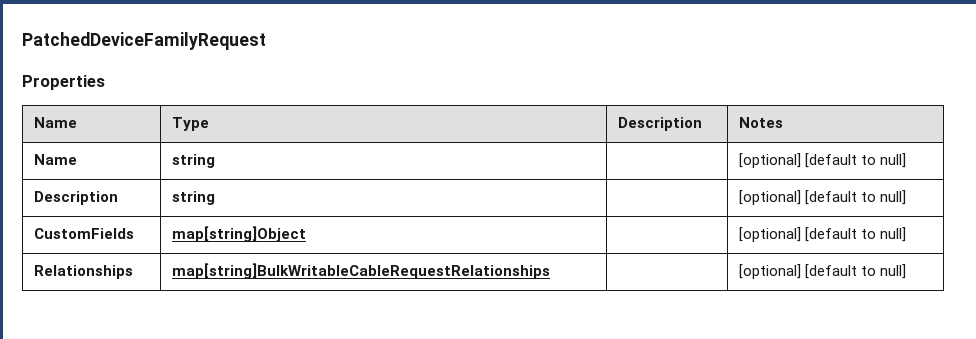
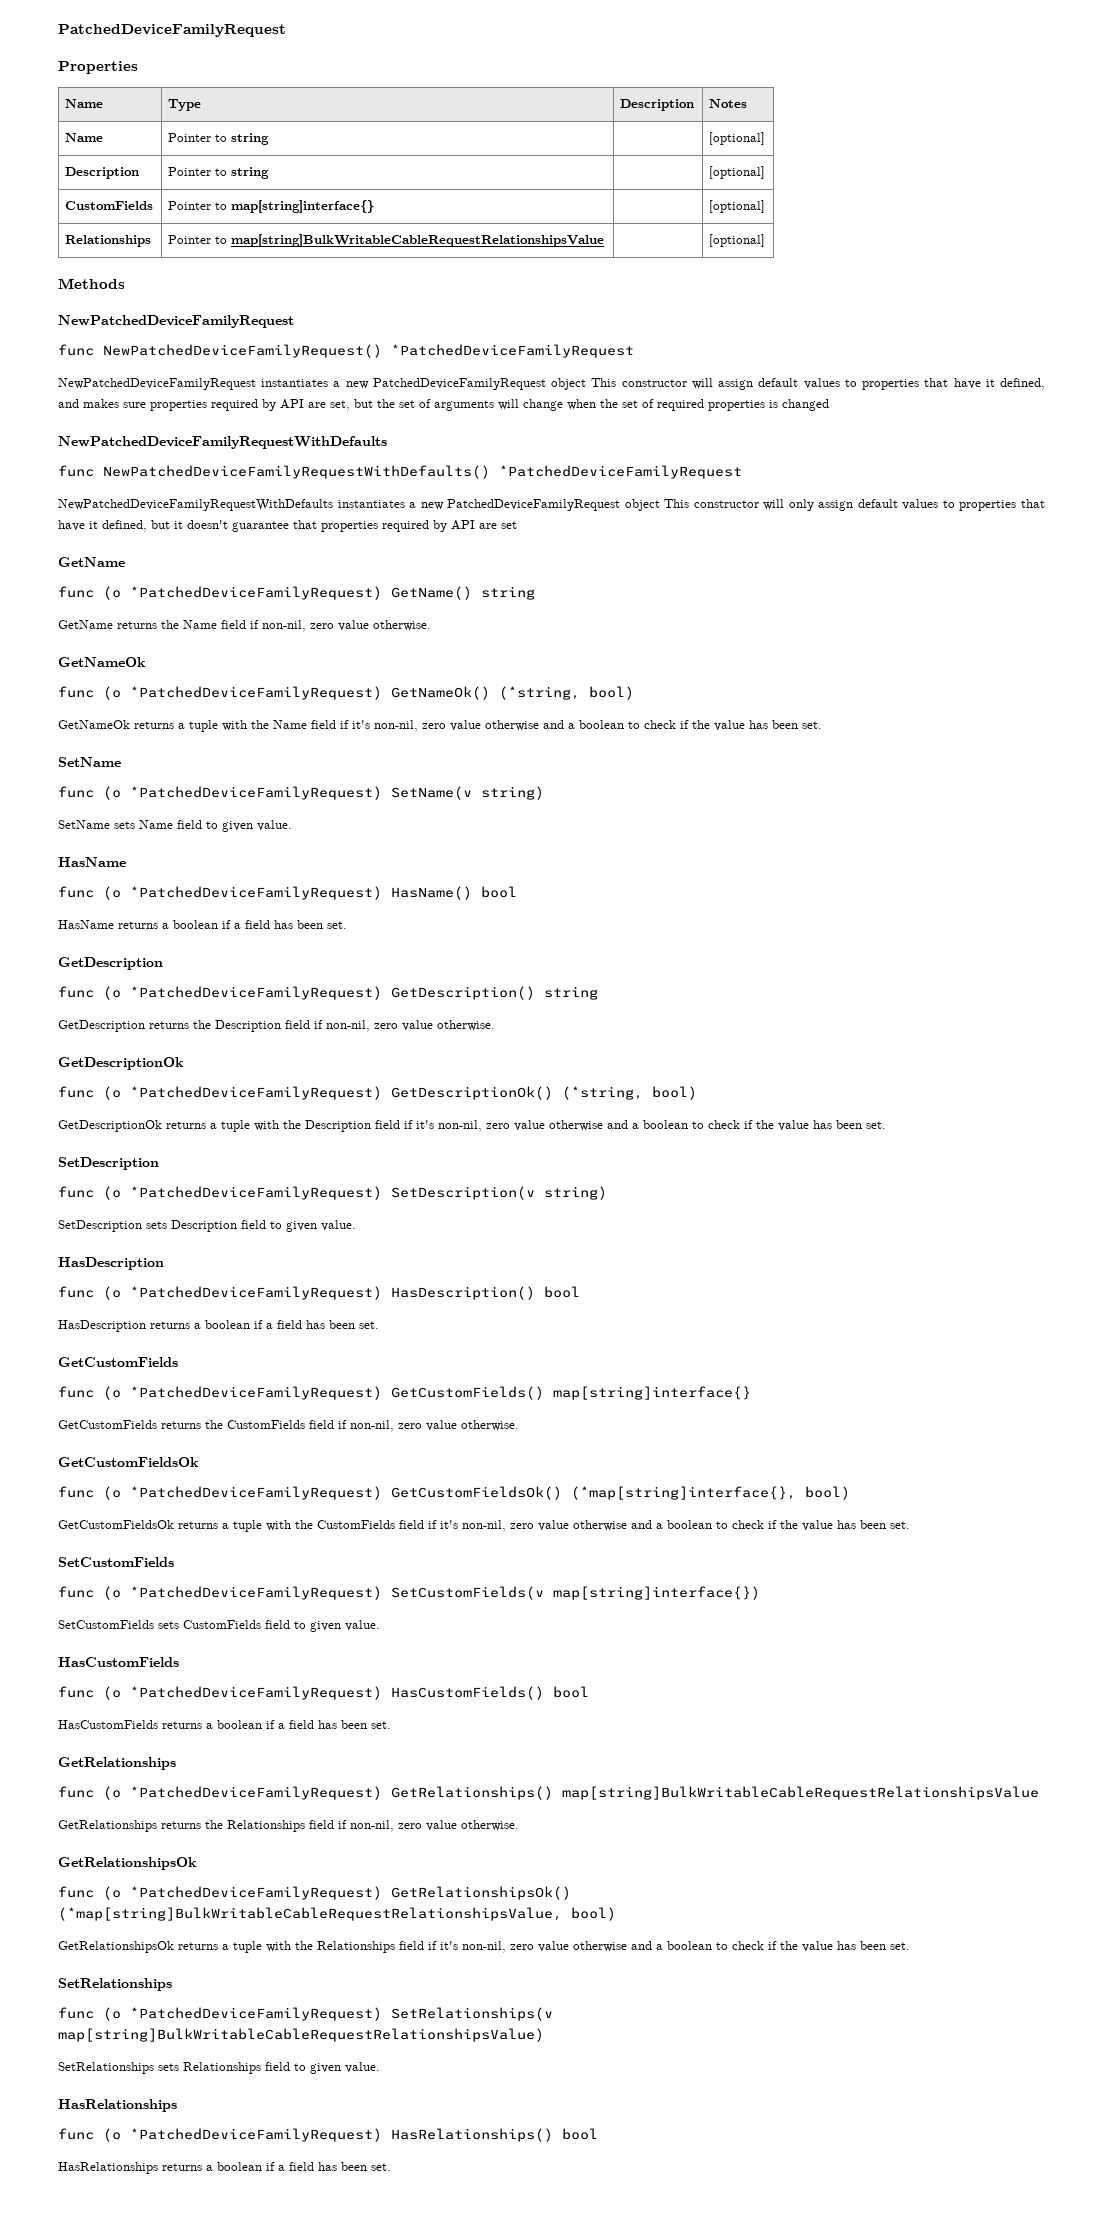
[171,154,215,168] [738,153,906,168] [33,191,118,205] [171,191,215,205] [738,190,906,205] [33,228,134,239] [171,226,306,242] [738,227,906,242] [33,265,133,279] [171,263,550,279] [738,264,906,279] string | | [optional] [default to null] // Description | string | | [optional] [default to null] // CustomFields | map[string]Object | | [optional] [default to null] // Relationships | map[string]BulkWritableCableRequestRelationships | | [optional] [default to null] -> [168,133,270,145] [709,132,766,145] [65,167,140,179] [168,167,270,179] [709,166,766,179] [65,201,154,210] [168,200,375,213] [709,200,766,213] [65,235,152,247] [168,234,605,247] [709,234,766,247] [58,278,125,289] [58,315,294,328] [58,344,634,358] [58,378,1046,390] [58,399,829,411] [58,436,387,449] [58,465,742,479] [58,499,1045,511] [58,520,517,532] [58,557,125,567] [58,586,535,600] [58,620,431,632] [58,657,146,667] [58,686,634,700] [58,720,822,732] [58,757,121,767] [58,786,544,800] [58,820,292,832] [58,857,126,867] [58,886,517,900] [58,920,347,929] [58,957,163,970] [58,986,598,1000] [58,1020,495,1032] [58,1057,184,1070] [58,1086,697,1100] [58,1120,886,1132] [58,1157,159,1170] [58,1186,607,1200] [58,1220,356,1232] [58,1257,164,1270] [58,1286,580,1300] [58,1320,379,1332] [58,1357,178,1367] [58,1386,751,1400] [58,1420,519,1432] [58,1457,199,1467] [58,1486,850,1500] [58,1520,910,1532] [58,1557,174,1567] [58,1586,760,1600] [58,1620,380,1632] [58,1657,179,1667] [58,1686,589,1700] [58,1720,391,1729] [58,1757,176,1770] [58,1786,1039,1800] [58,1820,519,1832] [58,1857,197,1870] [58,1886,571,1900] [58,1907,616,1921] [58,1941,910,1953] [58,1978,172,1991] [58,2007,553,2021] [58,2028,544,2042] [58,2062,380,2074] [58,2099,177,2112] [58,2128,598,2142] [58,2162,391,2174] Pointer to string | | [optional] // Description | Pointer to string | | [optional] // CustomFields | Pointer to map[string]interface{} | | [optional] // Relationships | Pointer to map[string]BulkWritableCableRequestRelationshipsValue | | [optional] // Methods // NewPatchedDeviceFamilyRequest // func NewPatchedDeviceFamilyRequest() *PatchedDeviceFamilyRequest // NewPatchedDeviceFamilyRequest instantiates a new PatchedDeviceFamilyRequest object This constructor will assign default values to properties that have it defined, and makes sure properties required by API are set, but the set of arguments will change when the set of required properties is changed // NewPatchedDeviceFamilyRequestWithDefaults // func NewPatchedDeviceFamilyRequestWithDefaults() *PatchedDeviceFamilyRequest // NewPatchedDeviceFamilyRequestWithDefaults instantiates a new PatchedDeviceFamilyRequest object This constructor will only assign default values to properties that have it defined, but it doesn't guarantee that properties required by API are set // GetName // func (o *PatchedDeviceFamilyRequest) GetName() string // GetName returns the Name field if non-nil, zero value otherwise. // GetNameOk // func (o *PatchedDeviceFamilyRequest) GetNameOk() (*string, bool) // GetNameOk returns a tuple with the Name field if it's non-nil, zero value otherwise and a boolean to check if the value has been set. // SetName // func (o *PatchedDeviceFamilyRequest) SetName(v string) // SetName sets Name field to given value. // HasName // func (o *PatchedDeviceFamilyRequest) HasName() bool // HasName returns a boolean if a field has been set. // GetDescription // func (o *PatchedDeviceFamilyRequest) GetDescription() string // GetDescription returns the Description field if non-nil, zero value otherwise. // GetDescriptionOk // func (o *PatchedDeviceFamilyRequest) GetDescriptionOk() (*string, bool) // GetDescriptionOk returns a tuple with the Description field if it's non-nil, zero value otherwise and a boolean to check if the value has been set. // SetDescription // func (o *PatchedDeviceFamilyRequest) SetDescription(v string) // SetDescription sets Description field to given value. // HasDescription // func (o *PatchedDeviceFamilyRequest) HasDescription() bool // HasDescription returns a boolean if a field has been set. // GetCustomFields // func (o *PatchedDeviceFamilyRequest) GetCustomFields() map[string]interface{} // GetCustomFields returns the CustomFields field if non-nil, zero value otherwise. // GetCustomFieldsOk // func (o *PatchedDeviceFamilyRequest) GetCustomFieldsOk() (*map[string]interface{}, bool) // GetCustomFieldsOk returns a tuple with the CustomFields field if it's non-nil, zero value otherwise and a boolean to check if the value has been set. // SetCustomFields // func (o *PatchedDeviceFamilyRequest) SetCustomFields(v map[string]interface{}) // SetCustomFields sets CustomFields field to given value. // HasCustomFields // func (o *PatchedDeviceFamilyRequest) HasCustomFields() bool // HasCustomFields returns a boolean if a field has been set. // GetRelationships // func (o *PatchedDeviceFamilyRequest) GetRelationships() map[string]BulkWritableCableRequestRelationshipsValue // GetRelationships returns the Relationships field if non-nil, zero value otherwise. // GetRelationshipsOk // func (o *PatchedDeviceFamilyRequest) GetRelationshipsOk() (*map[string]BulkWritableCableRequestRelationshipsValue, bool) // GetRelationshipsOk returns a tuple with the Relationships field if it's non-nil, zero value otherwise and a boolean to check if the value has been set. // SetRelationships // func (o *PatchedDeviceFamilyRequest) SetRelationships(v map[string]BulkWritableCableRequestRelationshipsValue) // SetRelationships sets Relationships field to given value. // HasRelationships // func (o *PatchedDeviceFamilyRequest) HasRelationships() bool // HasRelationships returns a boolean if a field has been set.

